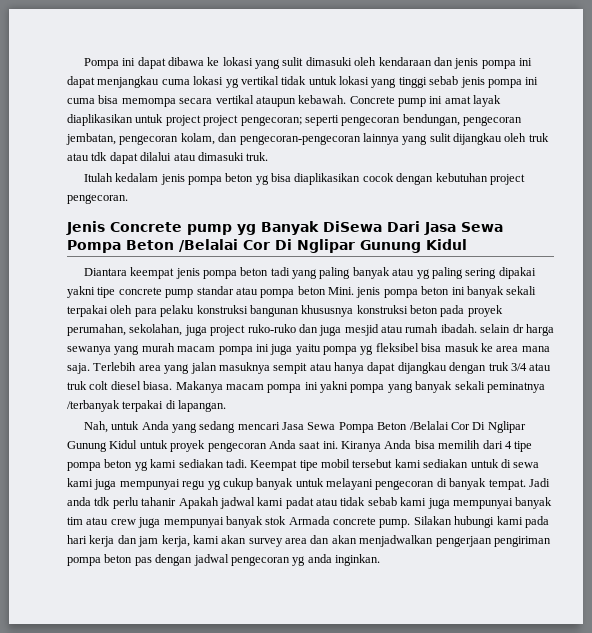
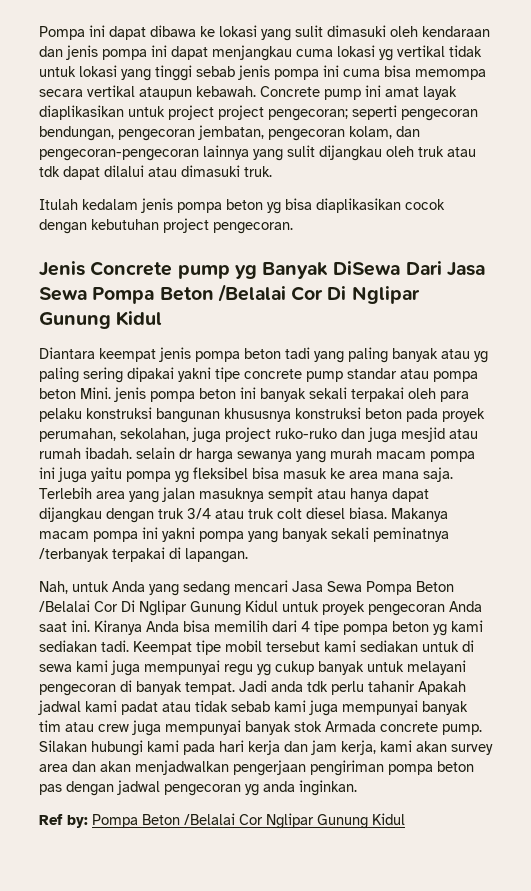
(380, 560) none -> [39,813,405,829] // Ref by: Pompa Beton /Belalai Cor Nglipar Gunung Kidul

